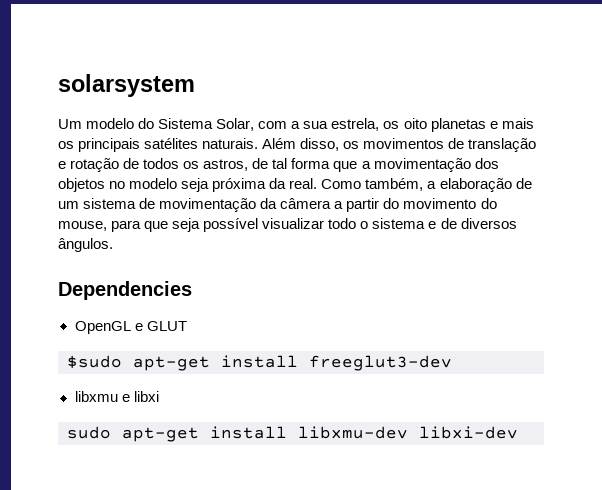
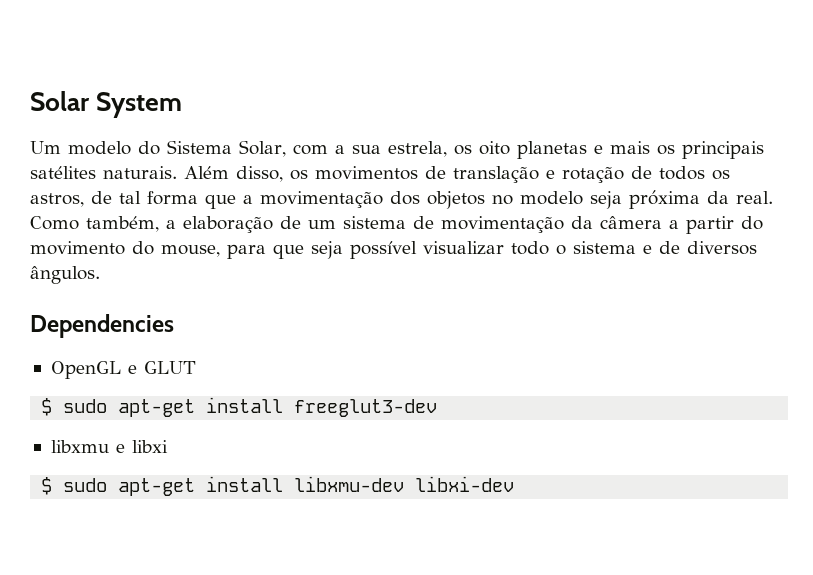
[58,74,195,97] solarsystem -> [30,91,183,118] Solar System
[67,355,122,369] $sudo -> [41,398,108,416] $ sudo
(159, 396) none -> [41,477,53,495] $

